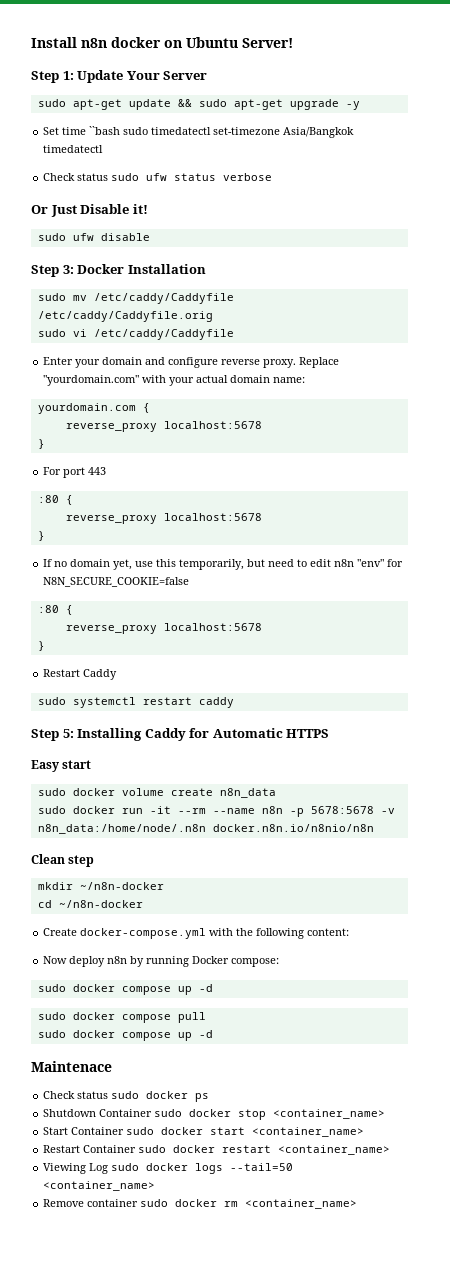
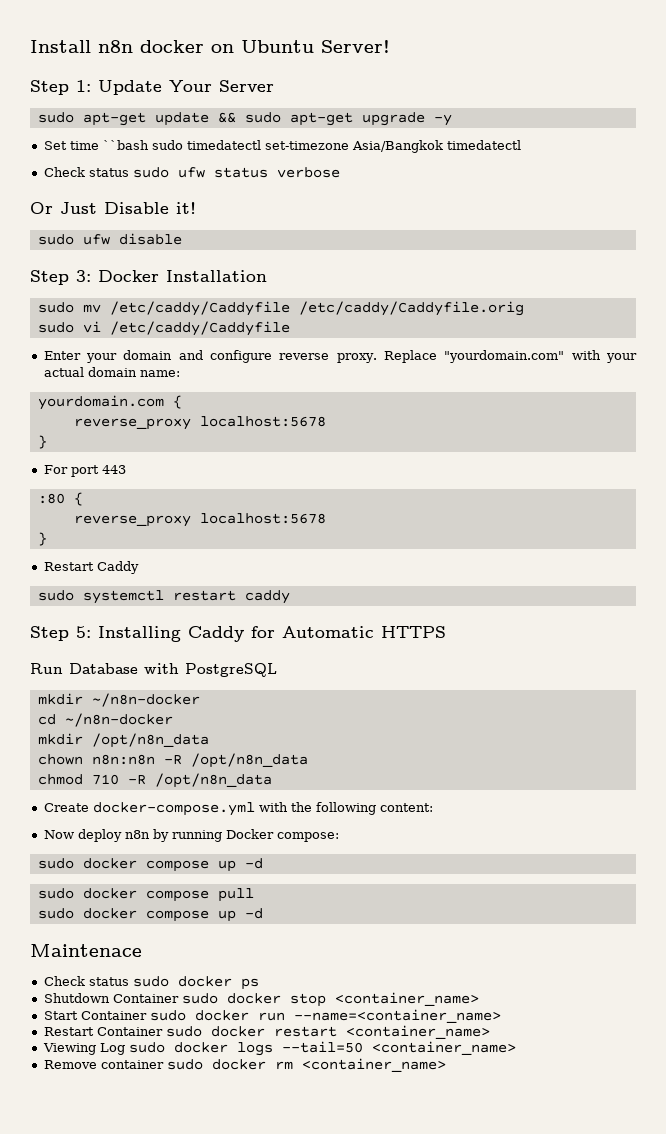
[43,559,404,570] [43,577,190,587] [37,605,73,615] [65,623,262,634] [37,641,45,651] // If no domain yet, use this temporarily, but need to edit n8n "env" for N8N_SECURE_COOKIE=false // :80 { // reverse_proxy localhost:5678 // } -> (47, 539) none
[31,760,92,772] [37,788,276,798] [37,806,395,817] [37,824,374,834] [31,854,95,867] [37,882,164,890] [37,900,143,908] Easy start // sudo docker volume create n8n_data // sudo docker run -it --rm --name n8n -p 5678:5678 -v n8n_data:/home/node/.n8n docker.n8n.io/n8nio/n8n // Clean step // mkdir ~/n8n-docker // cd ~/n8n-docker -> [30,663,277,677] [37,693,200,707] [37,713,173,727] [37,733,209,748] [37,753,308,768] [37,773,272,788] Run Database with PostgreSQL // mkdir ~/n8n-docker // cd ~/n8n-docker // mkdir /opt/n8n_data // chown n8n:n8n -R /opt/n8n_data // chmod 710 -R /opt/n8n_data
[210,1127,365,1137] start <container_name> -> [257,1009,501,1023] run --name=<container_name>

